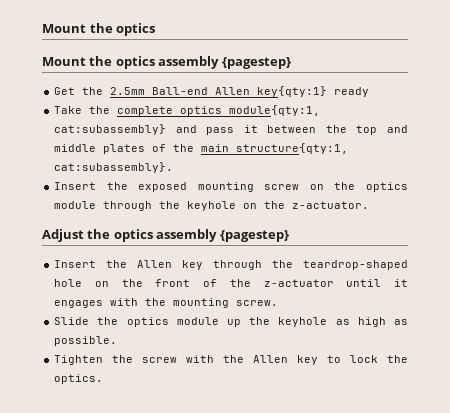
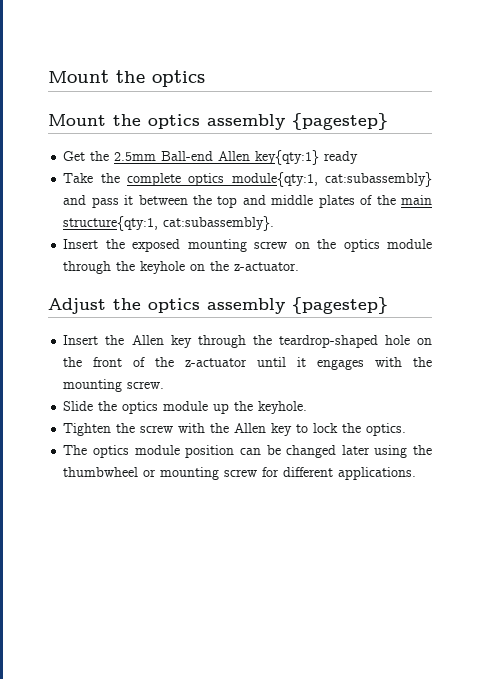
[278,317,408,327] [54,336,118,346] keyhole as high as possible. -> [258,401,308,414] keyhole.
(104, 379) none -> [63,445,432,458] [63,467,417,480] // The optics module position can be changed later using the thumbwheel or mounting screw for different applications.

